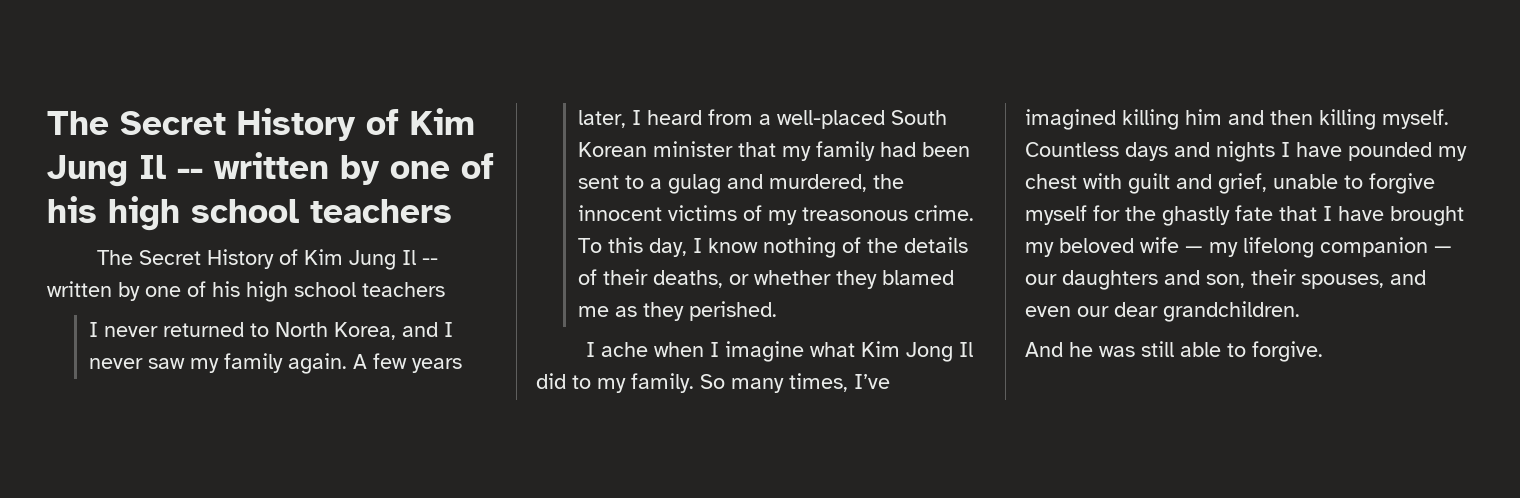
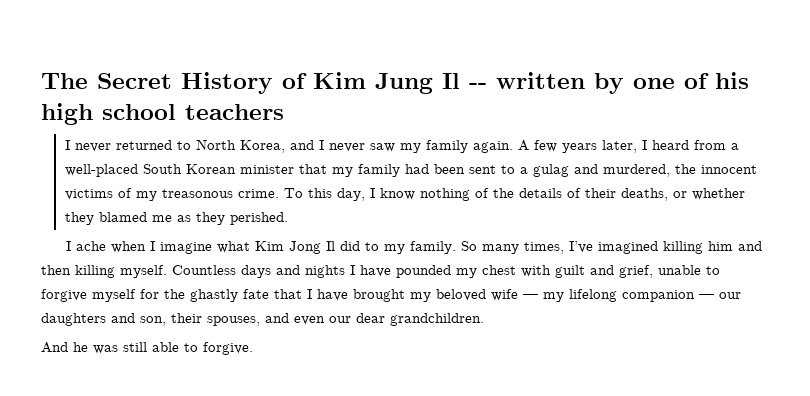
[96,249,438,270] [47,281,445,302] // The Secret History of Kim Jung Il -- written by one of his high school teachers -> (284, 112) none

